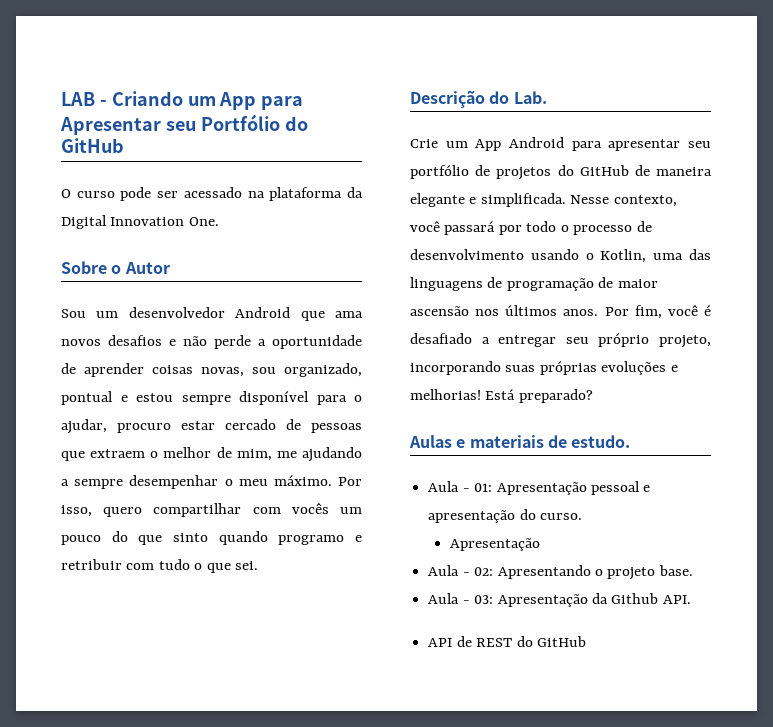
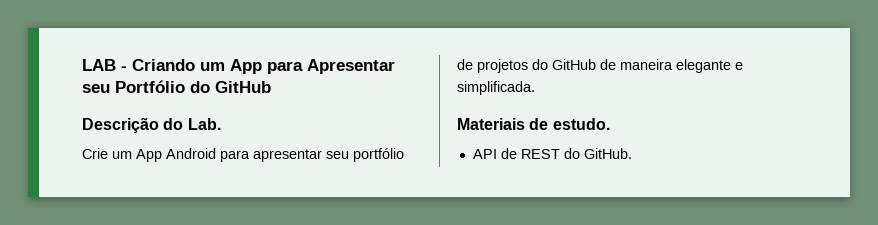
[61,187,363,201] [61,215,219,229] [61,261,170,274] [61,307,363,321] [61,335,362,349] [61,363,362,377] [61,391,362,405] [61,419,362,434] [61,447,362,462] [61,475,362,489] [61,503,363,517] [61,531,362,545] [61,559,259,573] // O curso pode ser acessado na plataforma da Digital Innovation One. // Sobre o Autor // Sou um desenvolvedor Android que ama novos desafios e não perde a oportunidade de aprender coisas novas, sou organizado, pontual e estou sempre disponível para o ajudar, procuro estar cercado de pessoas que extraem o melhor de mim, me ajudando a sempre desempenhar o meu máximo. Por isso, quero compartilhar com vocês um pouco do que sinto quando programo e retribuir com tudo o que sei. -> (271, 87) none
[570,195,677,207] [410,221,652,235] [410,249,711,263] [410,277,658,291] [410,305,711,319] [410,333,711,348] [410,361,678,375] [410,389,593,403] [409,435,631,448] [428,481,651,495] [428,509,583,523] [450,538,541,551] [428,565,693,580] [428,593,691,607] Nesse contexto, você passará por todo o processo de desenvolvimento usando o Kotlin, uma das linguagens de programação de maior ascensão nos últimos anos. Por fim, você é desafiado a entregar seu próprio projeto, incorporando suas próprias evoluções e melhorias! Está preparado? // Aulas e materiais de estudo. // Aula - 01: Apresentação pessoal e apresentação do curso. // Apresentação // Aula - 02: Apresentando o projeto base. // Aula - 03: Apresentação da Github API. -> [457,118,610,130] // Materiais de estudo.
[536,636,586,647] GitHub -> [583,148,632,159] GitHub.

